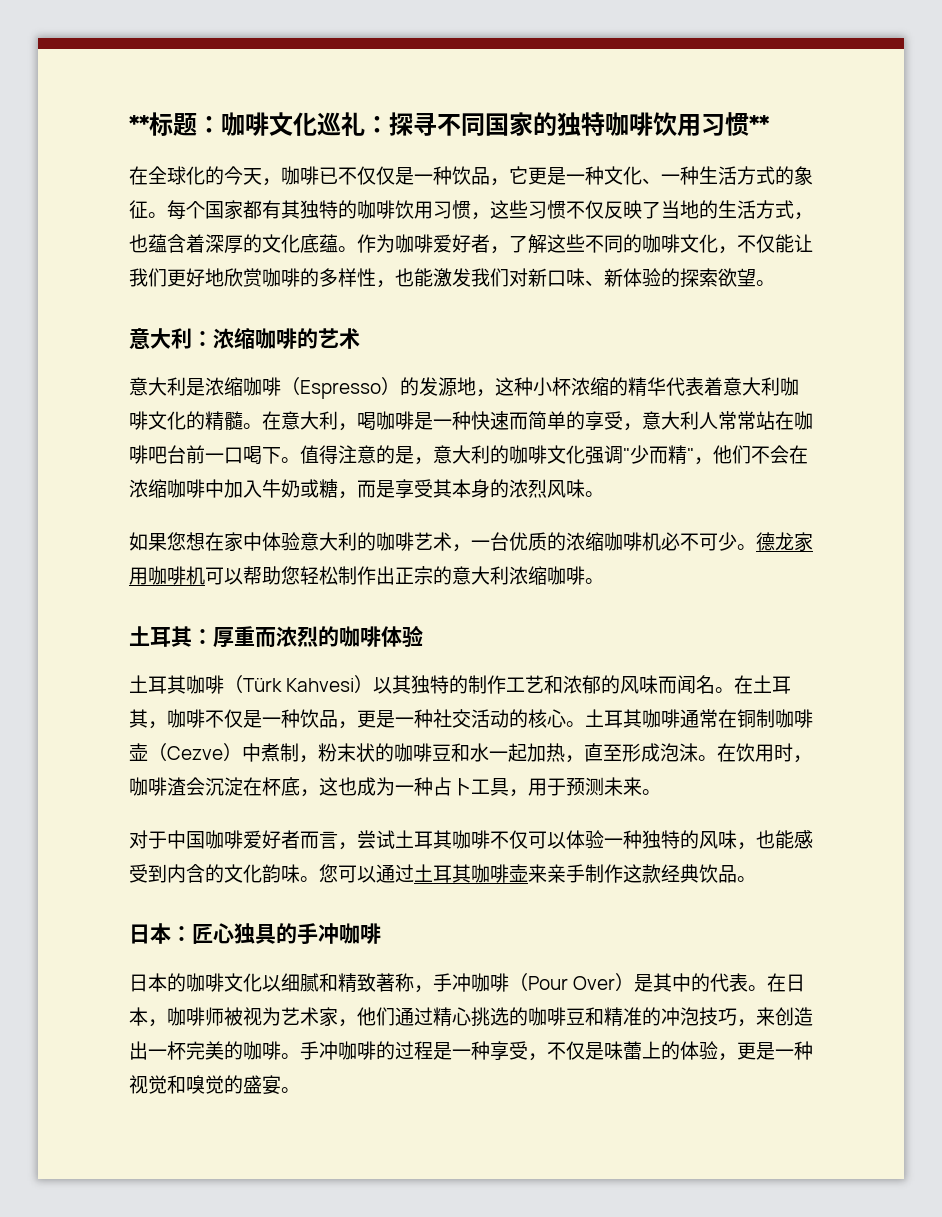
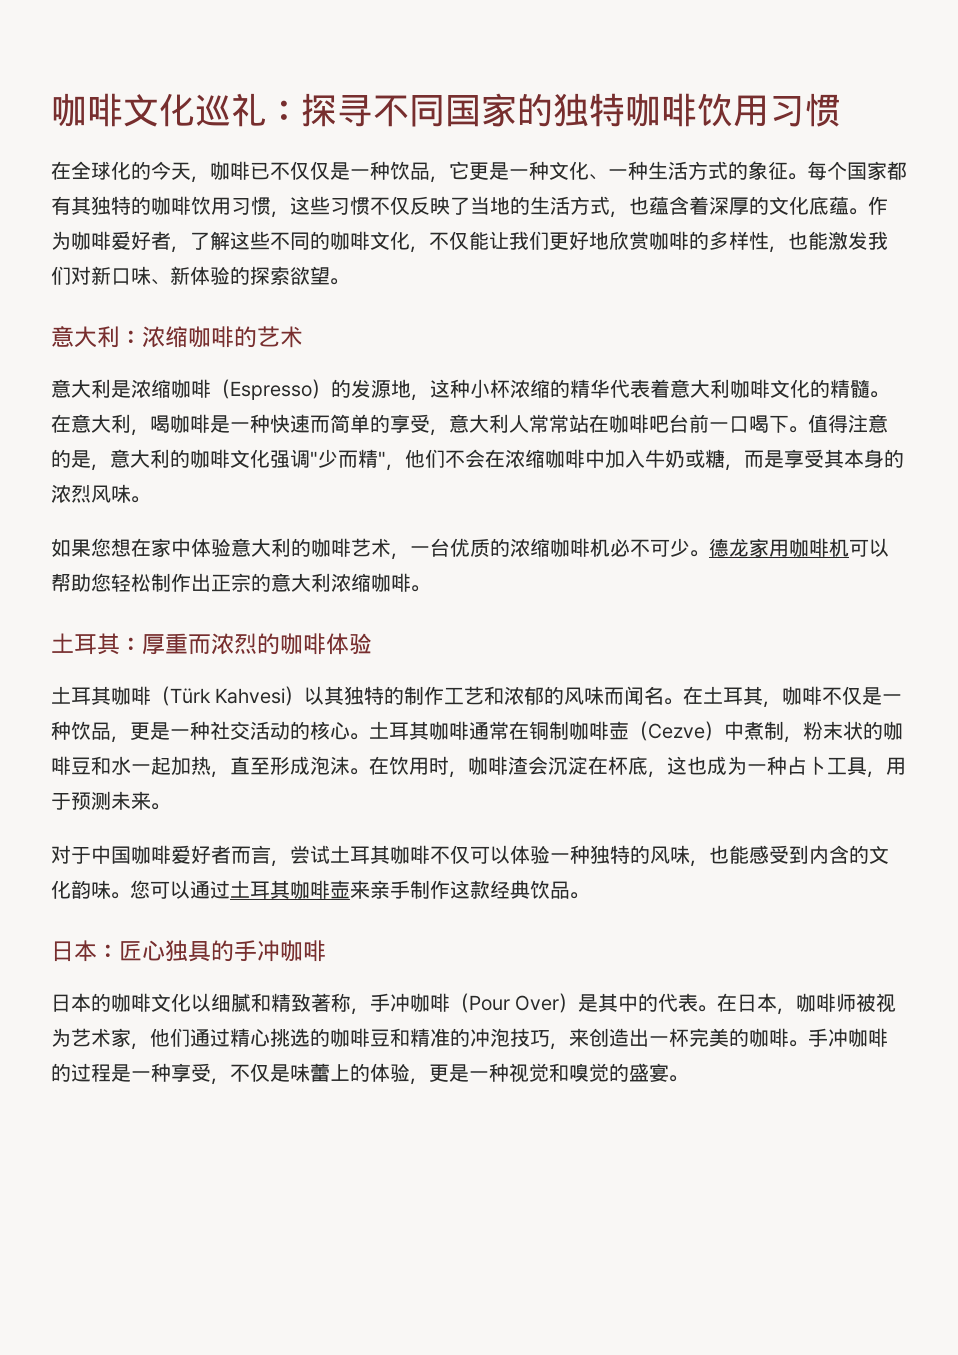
[129,112,221,136] **标题： -> (51, 110) none
[749,115,770,133] ** -> (841, 110) none

